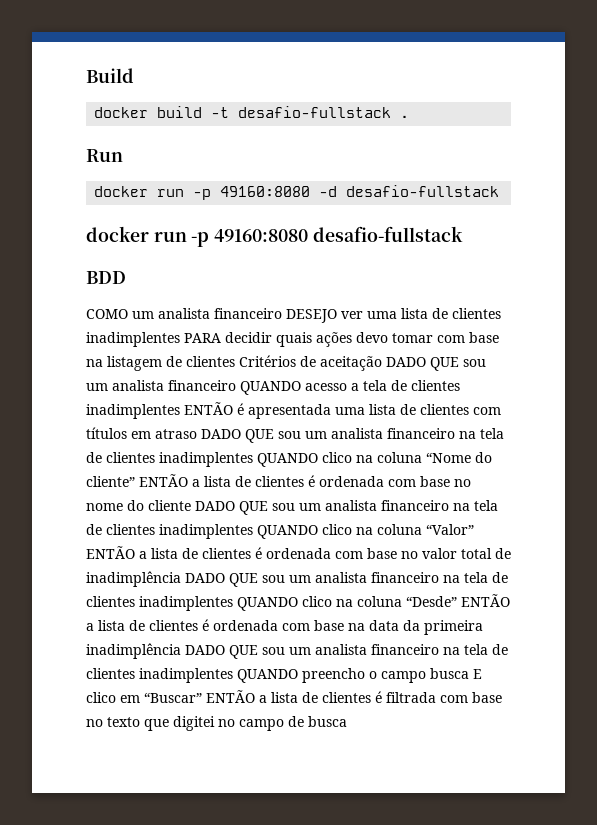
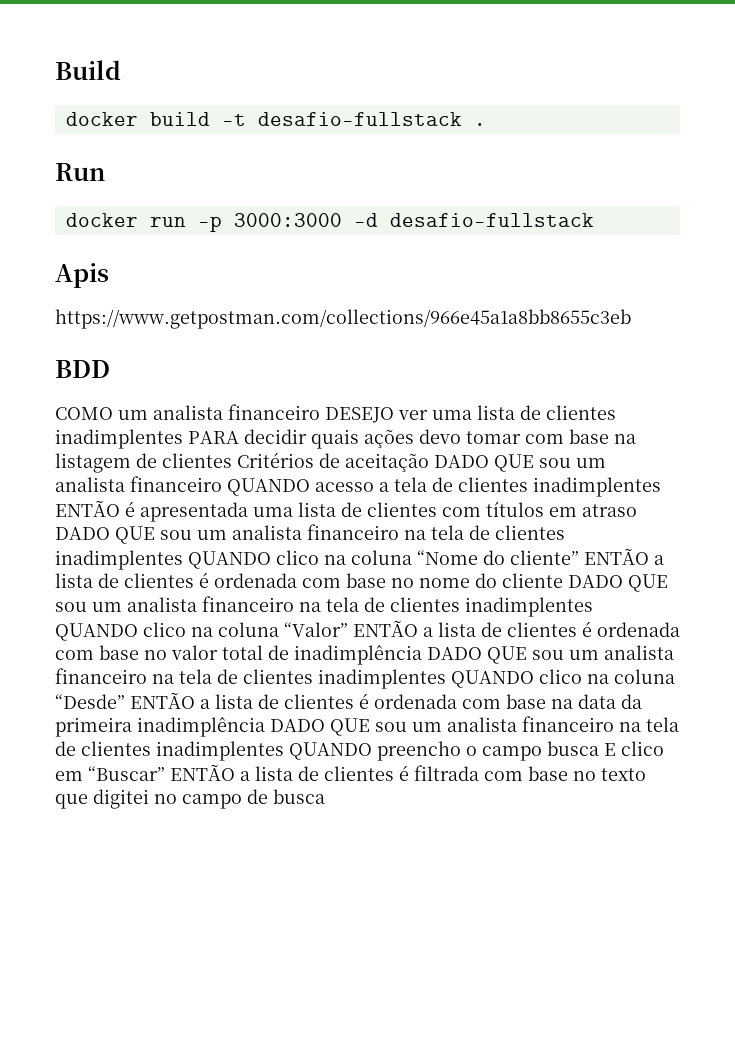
[220,186,311,197] 49160:8080 -> [233,213,342,227] 3000:3000
[86,226,463,247] docker run -p 49160:8080 desafio-fullstack -> [55,263,109,288] [55,309,631,329] Apis // https://www.getpostman.com/collections/966e45a1a8bb8655c3eb

